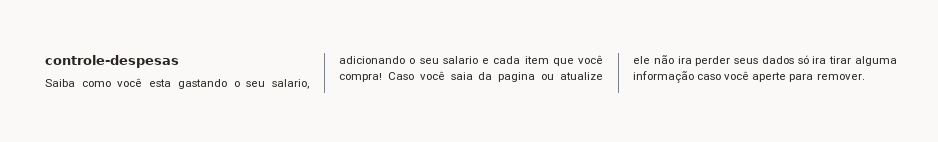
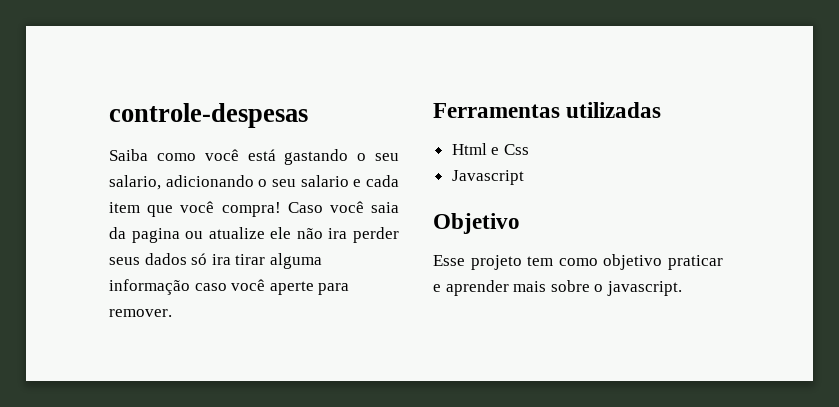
[149,79,172,87] esta -> [247,149,276,161] está
(865, 77) none -> [433,102,662,118] [451,143,529,155] [451,170,524,185] [433,213,520,234] [433,254,723,270] [433,280,682,296] // Ferramentas utilizadas // Html e Css // Javascript // Objetivo // Esse projeto tem como objetivo praticar e aprender mais sobre o javascript.

